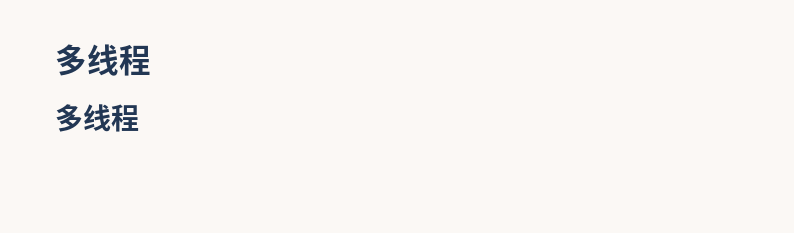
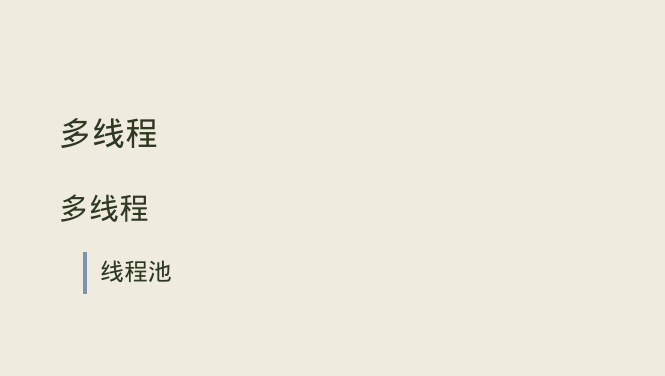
(139, 118) none -> [100,260,173,283] // 线程池

